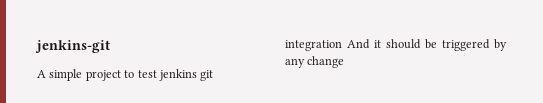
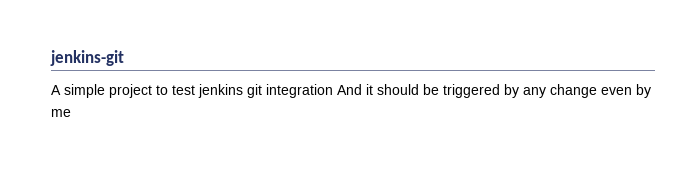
(345, 62) none -> [601,84,651,98] [51,109,71,117] even by me

